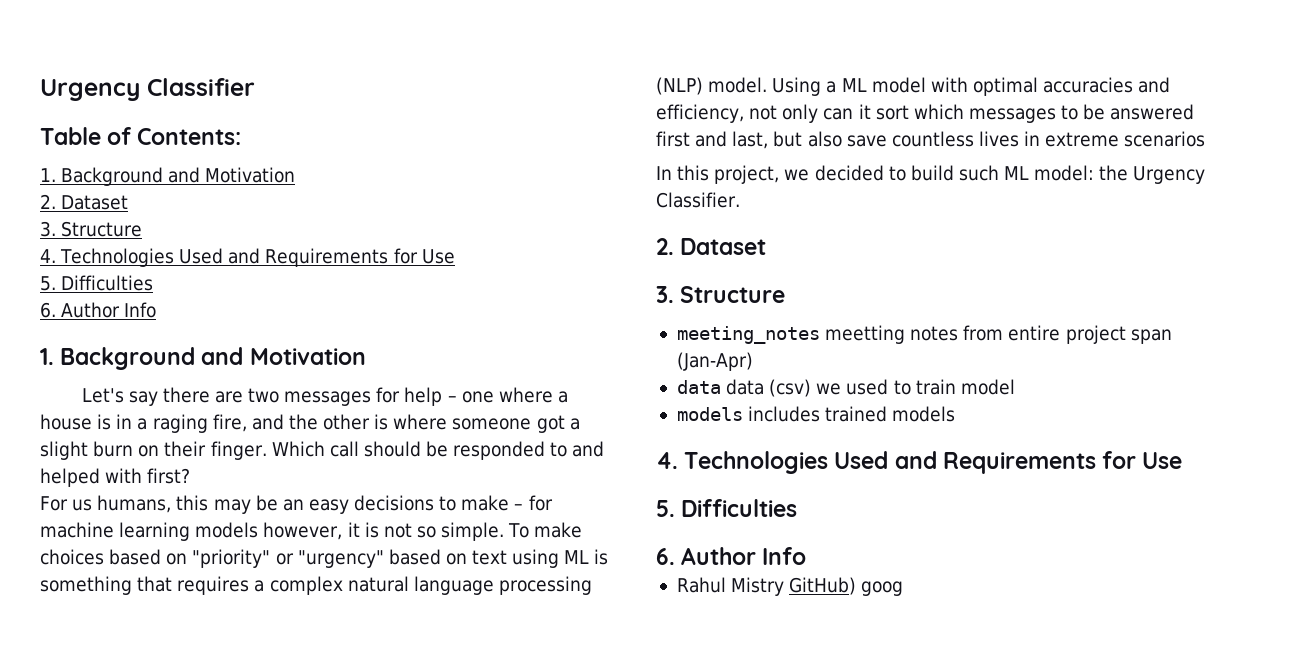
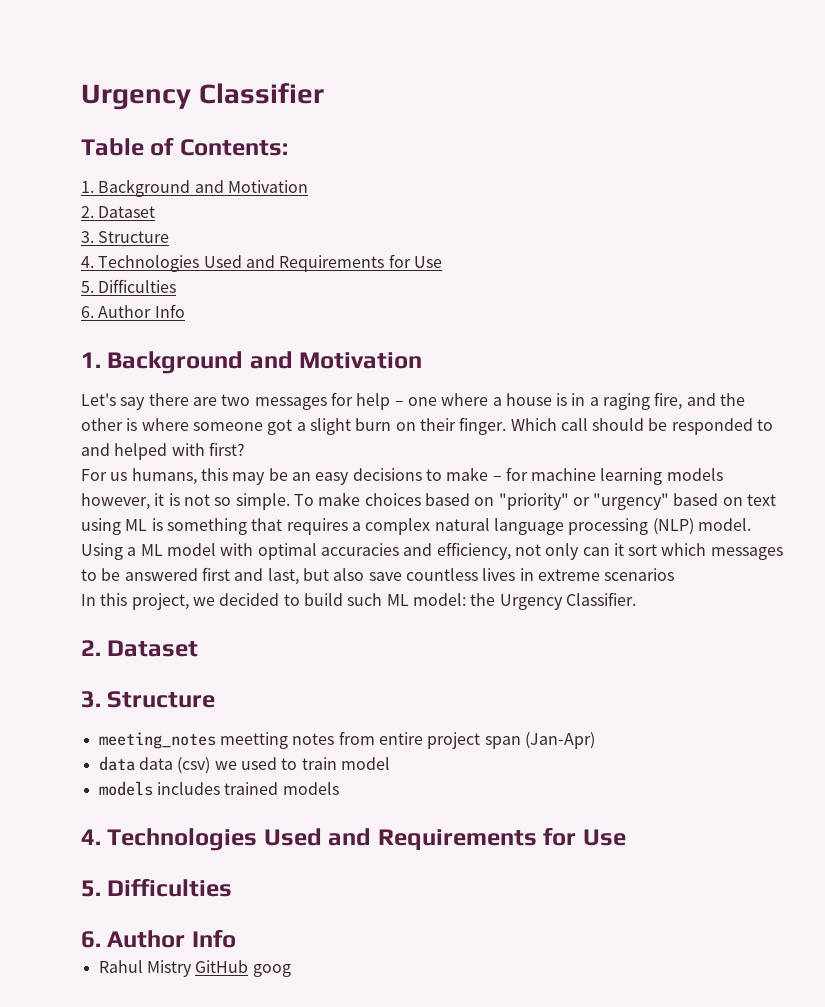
[789,577,857,595] GitHub) -> [195,960,249,973] GitHub

